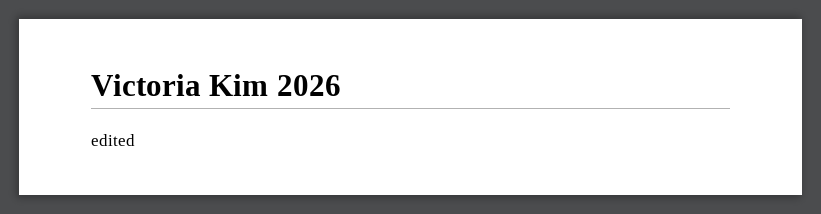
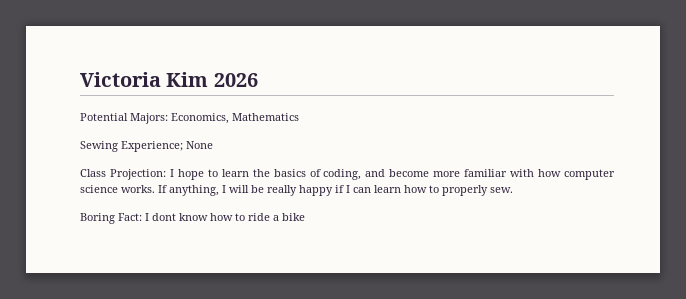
[91,134,135,146] edited -> [80,113,299,124] [80,141,213,152] [80,169,615,180] [80,185,513,196] [80,213,305,224] Potential Majors: Economics, Mathematics // Sewing Experience; None // Class Projection: I hope to learn the basics of coding, and become more familiar with how computer science works. If anything, I will be really happy if I can learn how to properly sew. // Boring Fact: I dont know how to ride a bike

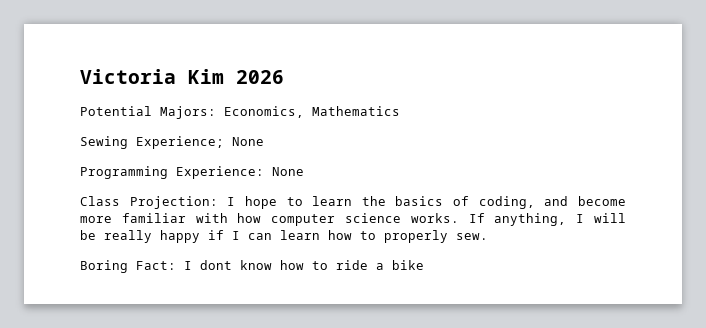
(213, 145) none -> [80,166,304,179] // Programming Experience: None

